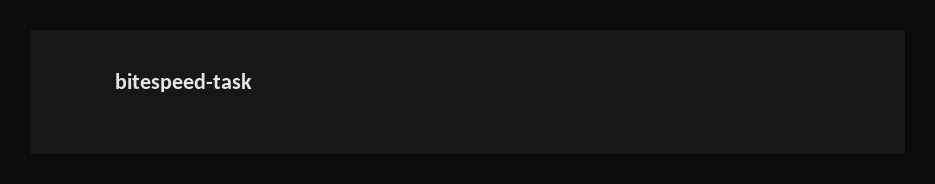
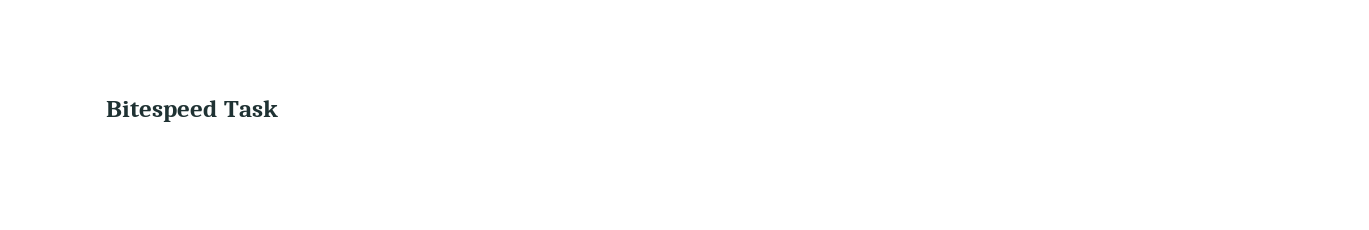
[115,73,252,92] bitespeed-task -> [106,100,278,122] Bitespeed Task

